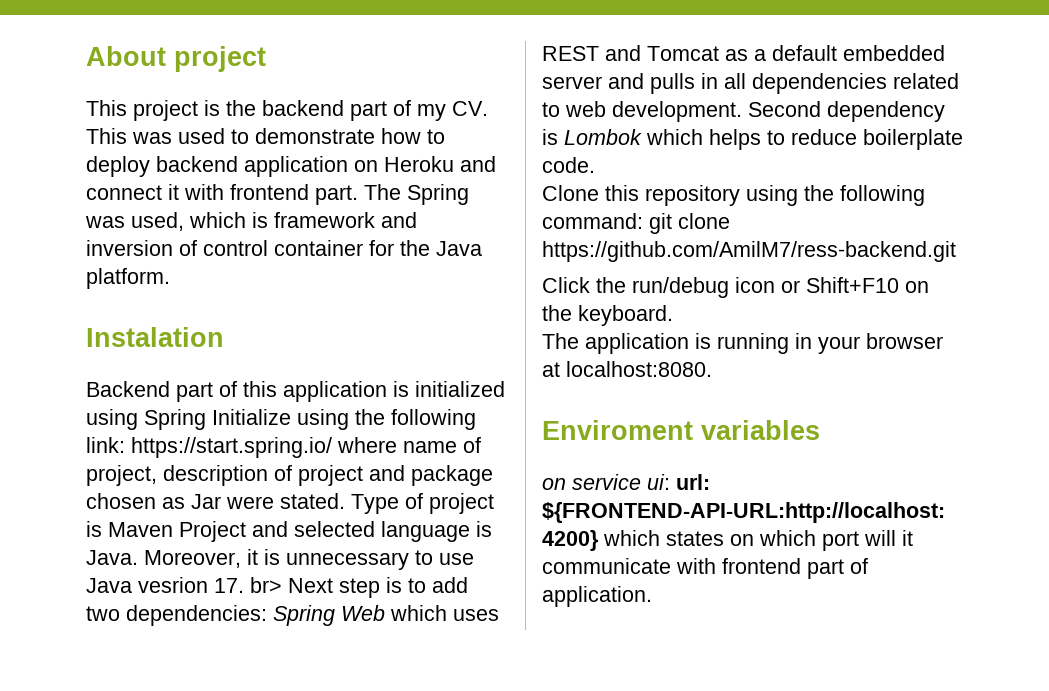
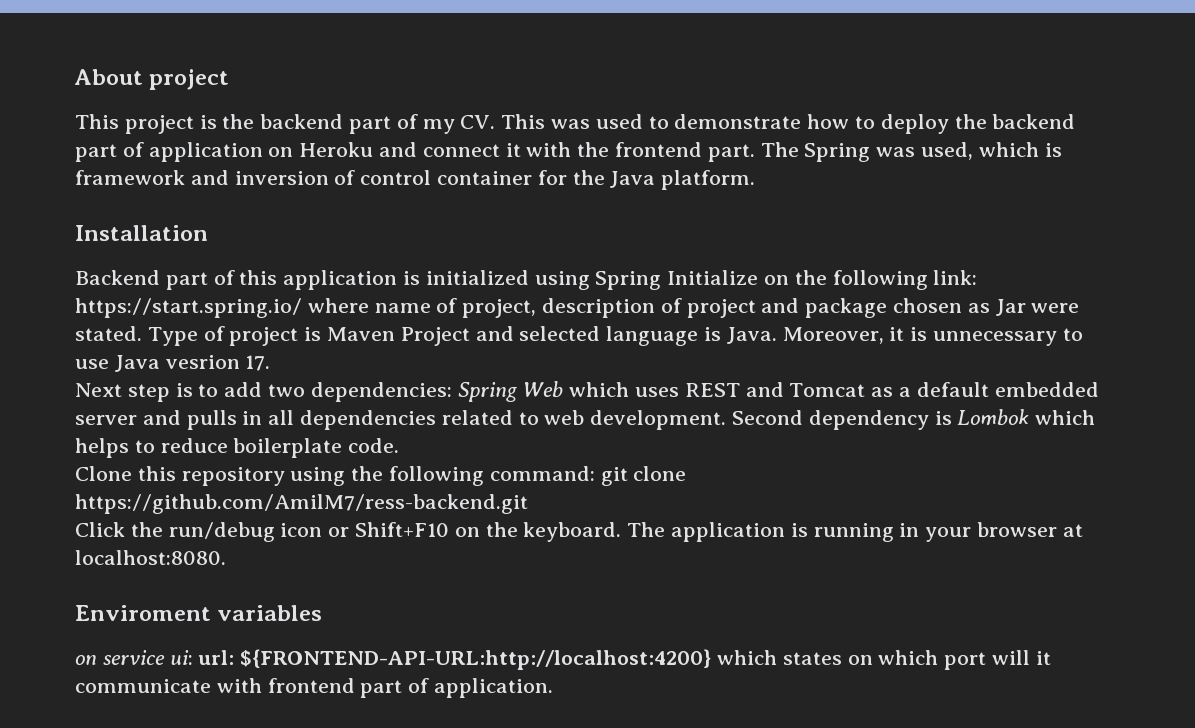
[156,156,238,172] backend -> [954,114,1076,129] [75,142,144,162] the backend part of
(224, 192) none -> [577,142,610,157] the
[86,327,224,347] Instalation -> [75,225,208,241] Installation
[297,409,349,430] using -> [764,275,790,285] on
[250,577,282,593] br> -> (271, 363) //
(673, 315) // -> (622, 532) none

